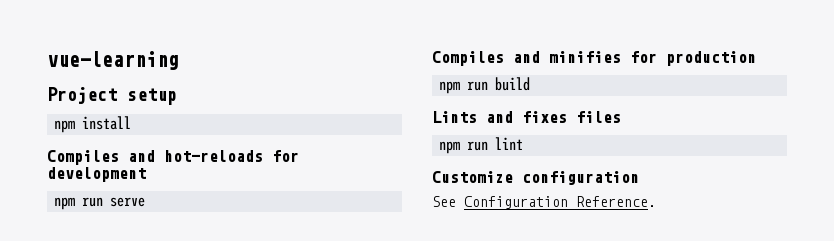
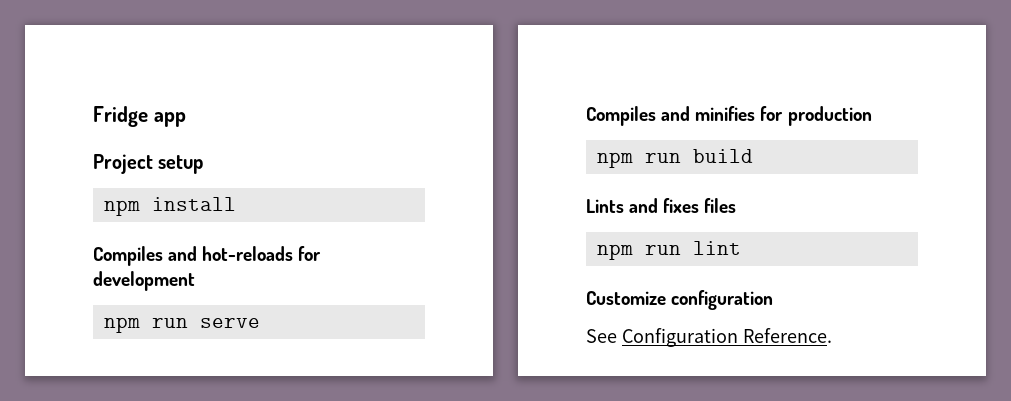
[47,51,179,70] vue-learning -> [93,106,186,127] Fridge app

